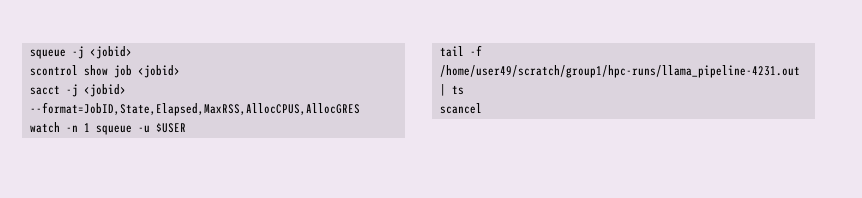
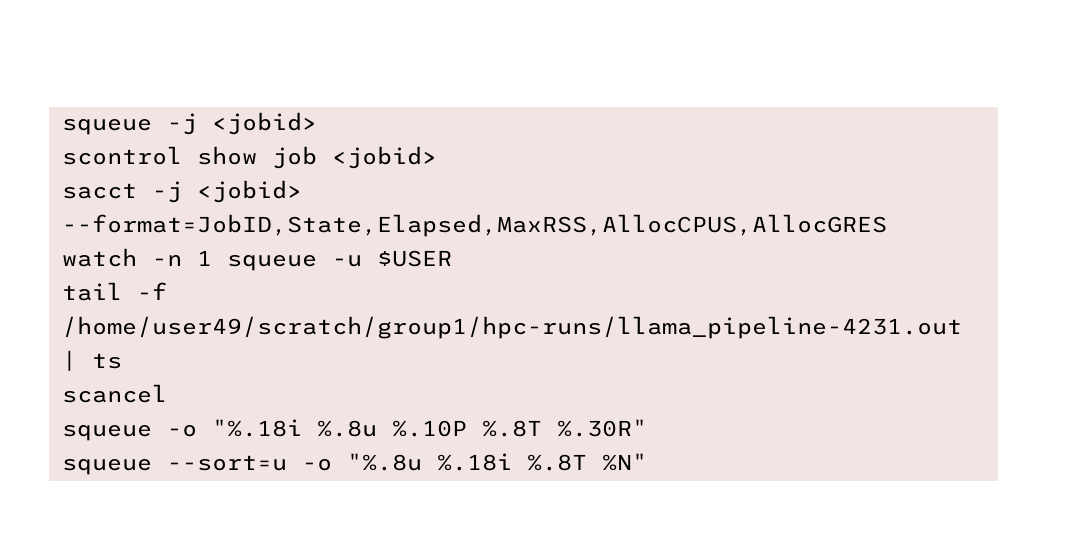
(482, 108) none -> [62,419,648,441] [62,453,648,475] // squeue -o "%.18i %.8u %.10P %.8T %.30R" // squeue --sort=u -o "%.8u %.18i %.8T %N"

